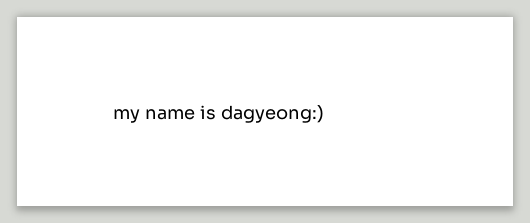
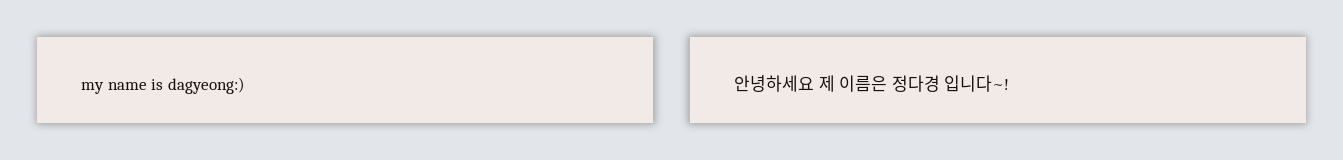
(324, 114) none -> [734,75,1010,92] // 안녕하세요 제 이름은 정다경 입니다~!

